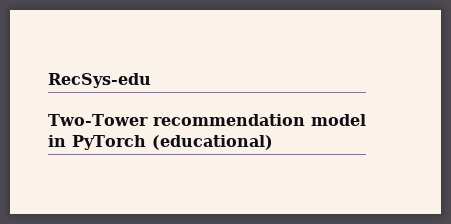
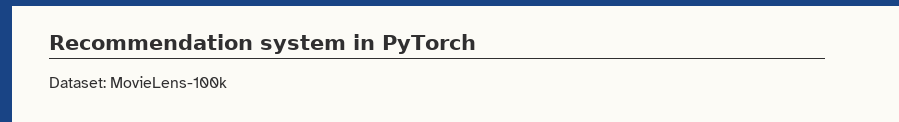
[48,73,151,88] [48,114,366,126] RecSys-edu // Two-Tower recommendation model -> [49,34,346,54] Recommendation system
[151,135,273,150] (educational) -> [49,76,228,88] // Dataset: MovieLens-100k

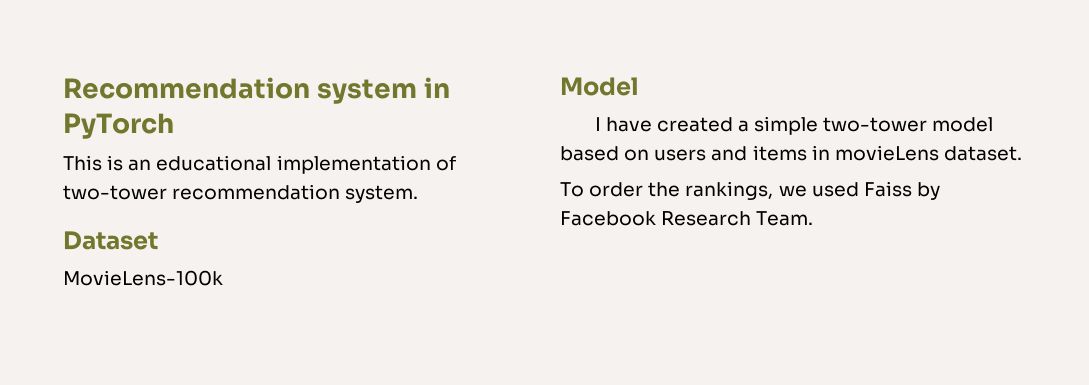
[49,76,228,88] Dataset: MovieLens-100k -> [63,155,456,174] [63,184,419,203] [63,231,158,250] [63,270,223,286] [560,77,639,96] [594,116,994,135] [560,145,1022,161] [560,181,940,200] [560,211,814,226] This is an educational implementation of two-tower recommendation system. // Dataset // MovieLens-100k // Model // I have created a simple two-tower model based on users and items in movieLens dataset. // To order the rankings, we used Faiss by Facebook Research Team.

